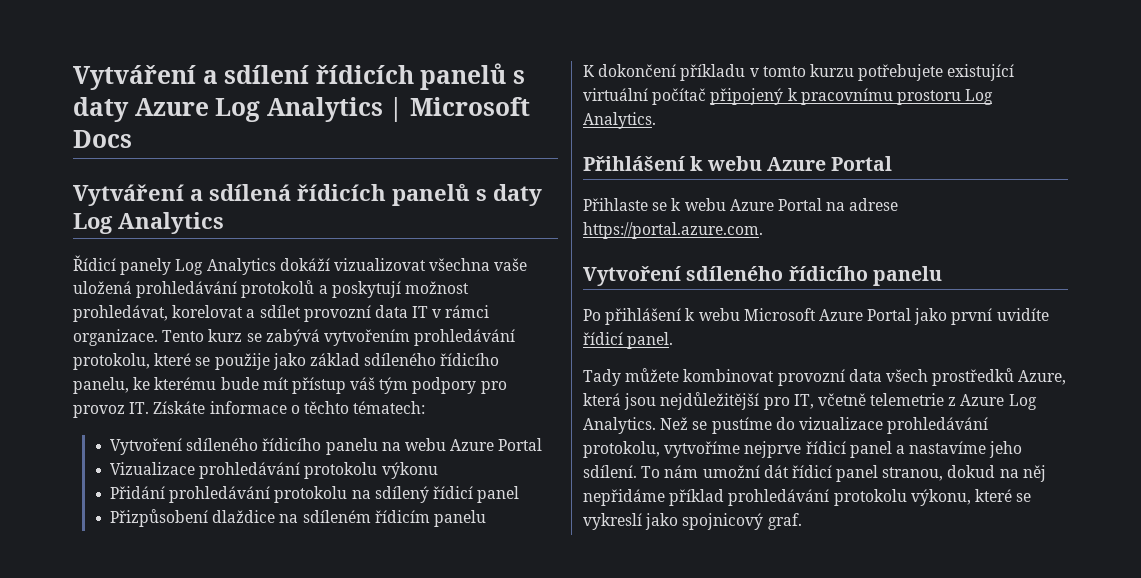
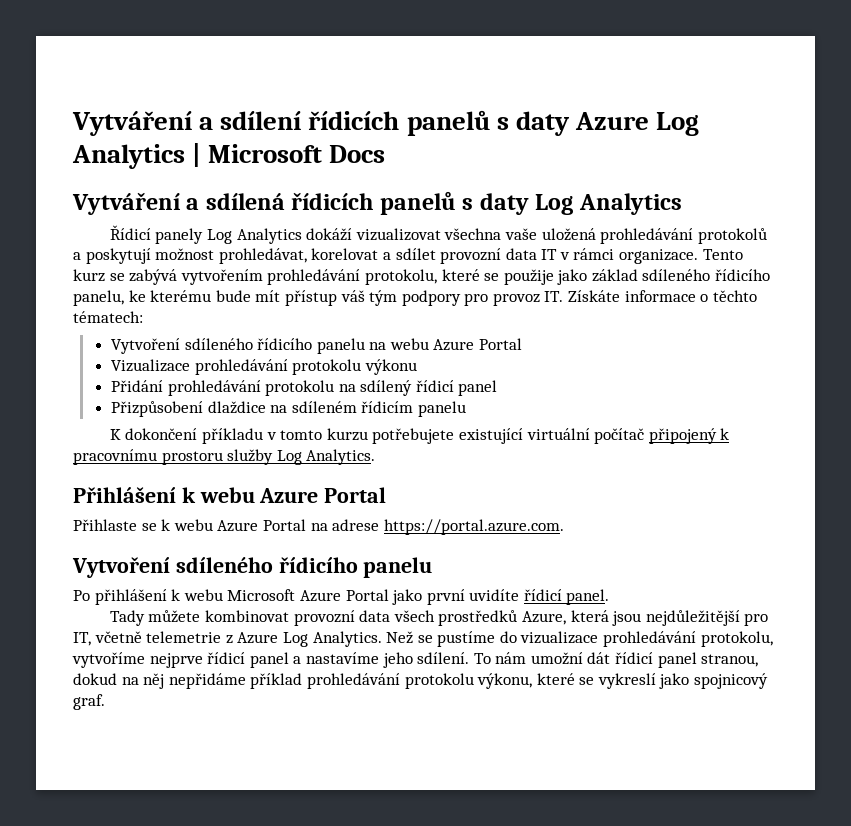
(961, 97) none -> [227,449,274,465] služby

